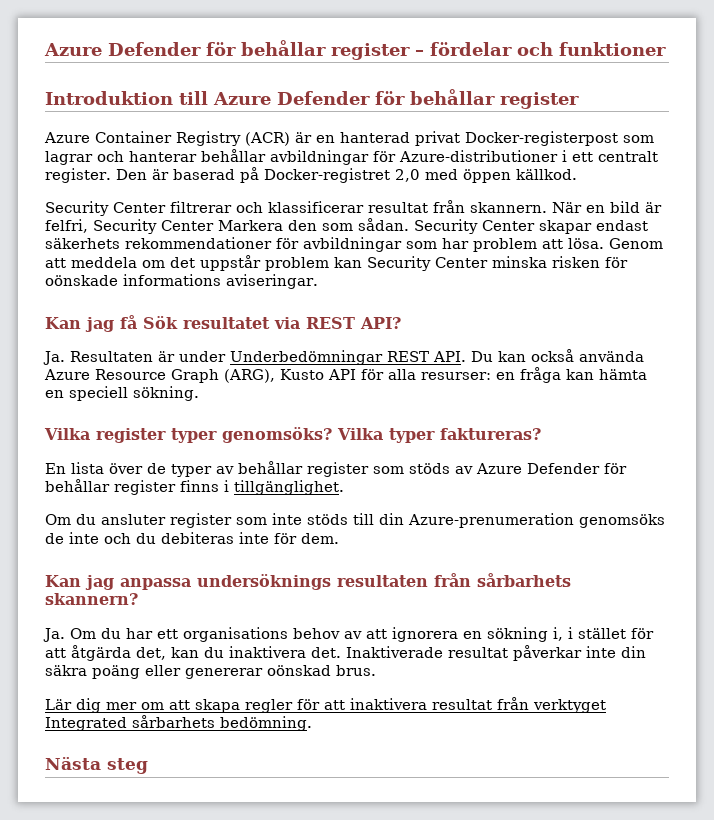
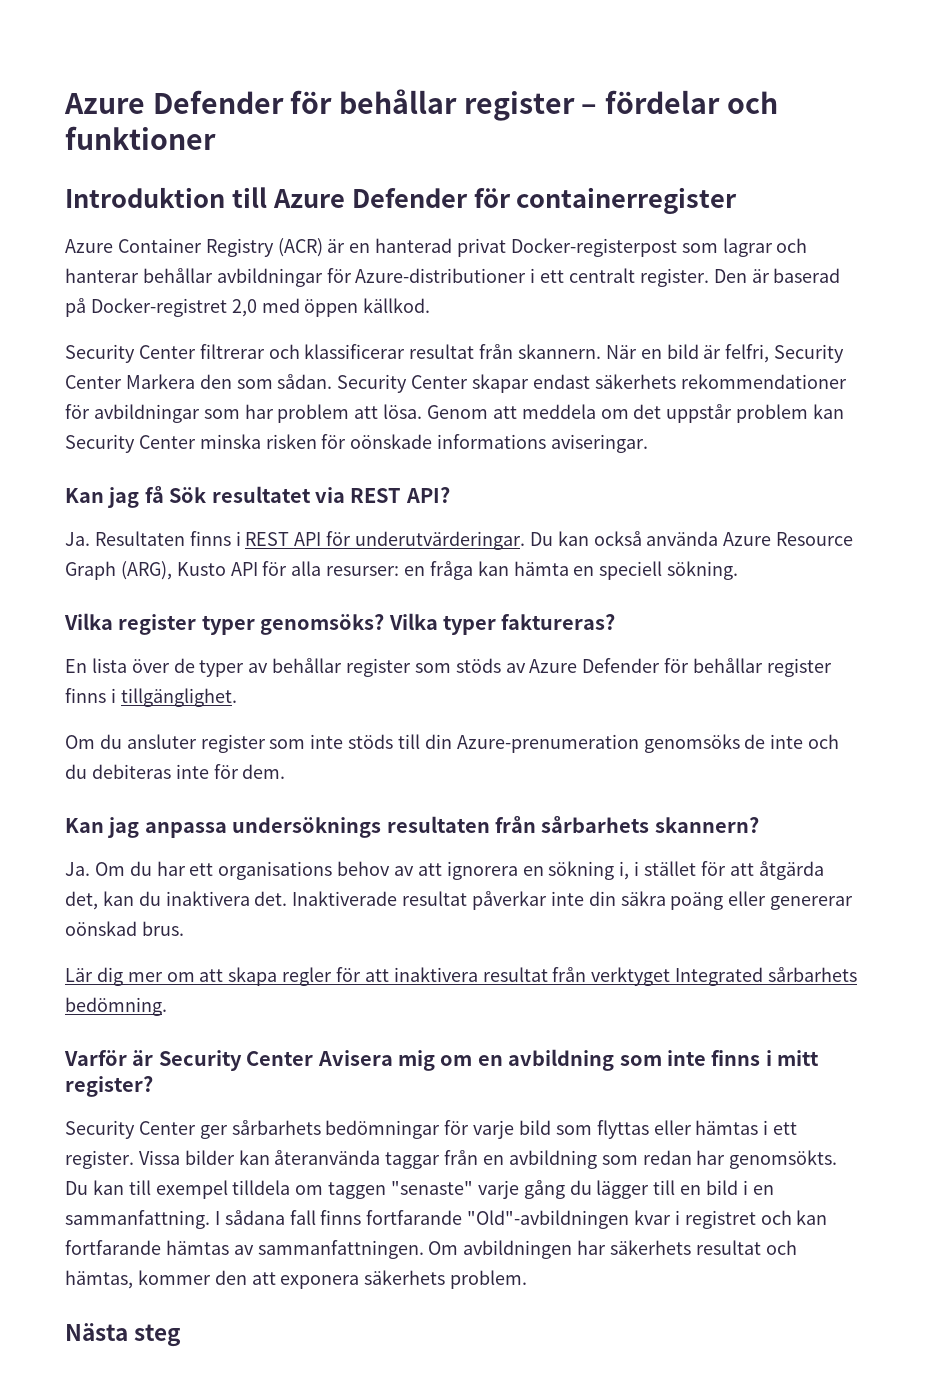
[410,89,579,109] behållar register -> [516,187,738,214] containerregister
[158,350,466,365] är under Underbedömningar REST API. -> [189,531,526,550] finns i REST API för underutvärderingar.
(312, 723) none -> [64,1049,820,1071] [65,1076,153,1097] [65,1120,798,1139] [65,1150,838,1169] [65,1180,774,1199] [65,1210,828,1229] [65,1240,797,1259] [65,1270,528,1289] // Varför är Security Center Avisera mig om en avbildning som inte finns i mitt register? // Security Center ger sårbarhets bedömningar för varje bild som flyttas eller hämtas i ett register. Vissa bilder kan återanvända taggar från en avbildning som redan har genomsökts. Du kan till exempel tilldela om taggen "senaste" varje gång du lägger till en bild i en sammanfattning. I sådana fall finns fortfarande "Old"-avbildningen kvar i registret och kan fortfarande hämtas av sammanfattningen. Om avbildningen har säkerhets resultat och hämtas, kommer den att exponera säkerhets problem.

